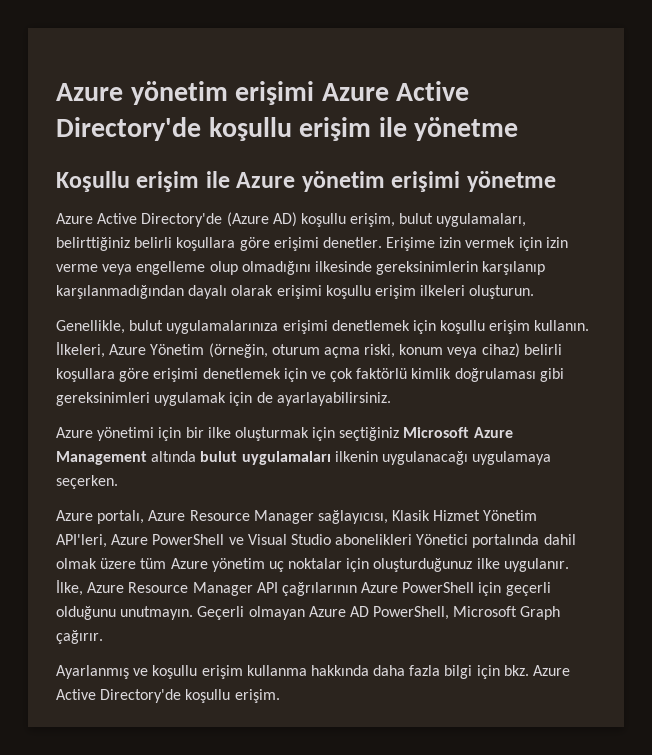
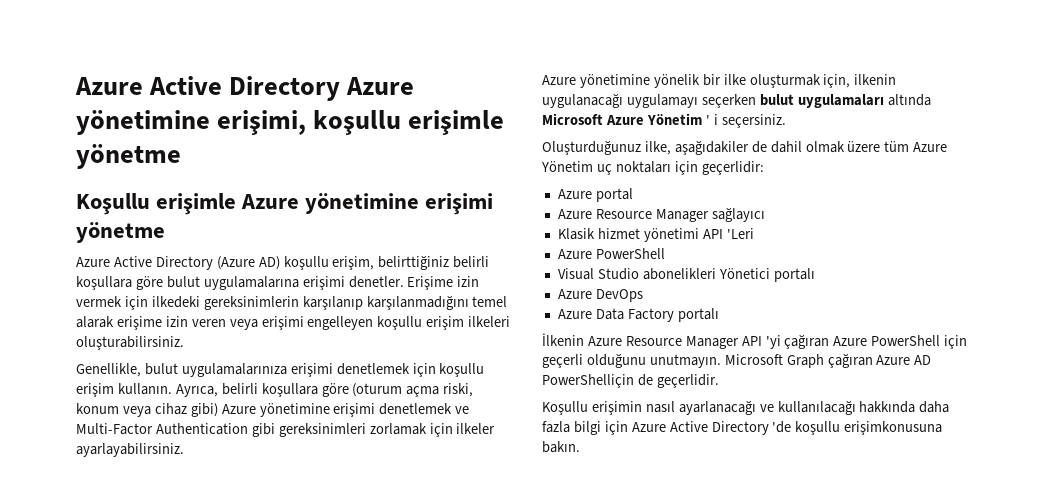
[56,81,470,105] [56,117,519,141] [56,171,385,192] Azure yönetim erişimi Azure Active Directory'de koşullu erişim ile yönetme // Koşullu erişim ile Azure yönetim -> [75,76,415,101] [76,110,505,135] [76,144,181,169] [76,193,420,215] Azure Active Directory Azure yönetimine erişimi, koşullu erişimle yönetme // Koşullu erişimle Azure yönetimine
[141,213,223,227] Directory'de -> [155,256,213,270] Directory
[399,213,527,227] bulut uygulamaları, -> (375, 263) none
(270, 244) none -> [166,276,299,290] bulut uygulamalarına
[545,237,568,248] [56,261,546,275] [56,285,322,299] izin verme veya engelleme olup olmadığını ilkesinde gereksinimlerin karşılanıp karşılanmadığından dayalı olarak erişimi -> [151,295,508,310] [76,316,374,330] ilkedeki gereksinimlerin karşılanıp karşılanmadığını temel alarak erişime izin veren veya erişimi engelleyen
[469,285,535,299] oluşturun. -> [76,336,184,350] oluşturabilirsiniz.
[56,342,562,358] [56,368,564,382] [56,392,273,406] İlkeleri, Azure Yönetim (örneğin, oturum açma riski, konum veya cihaz) belirli koşullara göre erişimi denetlemek için ve çok faktörlü kimlik doğrulaması gibi gereksinimleri uygulamak için de -> [175,383,474,397] [76,403,470,417] [76,423,496,437] Ayrıca, belirli koşullara göre (oturum açma riski, konum veya cihaz gibi) Azure yönetimine erişimi denetlemek ve Multi-Factor Authentication gibi gereksinimleri zorlamak için ilkeler
[97,427,182,441] yönetimi için -> [579,74,700,88] yönetimine yönelik
[312,427,513,441] [56,451,552,465] [56,475,118,489] [56,510,538,524] [56,534,540,548] için seçtiğiniz Microsoft Azure Management altında bulut uygulamaları ilkenin uygulanacağı uygulamaya seçerken. // Azure portalı, Azure Resource Manager sağlayıcısı, Klasik Hizmet Yönetim API'leri, Azure PowerShell ve Visual Studio abonelikleri Yönetici portalında -> [823,74,897,88] [542,93,931,108] [542,113,786,128] [542,140,767,155] için, ilkenin uygulanacağı uygulamayı seçerken bulut uygulamaları altında Microsoft Azure Yönetim ' i seçersiniz. // Oluşturduğunuz ilke, aşağıdakiler de
[211,558,569,572] [56,580,83,596] yönetim uç noktalar için oluşturduğunuz ilke uygulanır. İlke, -> [541,161,764,175] [557,188,633,202] [557,207,765,222] [557,228,754,242] [557,248,665,259] [557,268,815,282] [557,289,643,302] [557,308,719,322] [542,333,584,346] Yönetim uç noktaları için geçerlidir: // Azure portal // Azure Resource Manager sağlayıcı // Klasik hizmet yönetimi API 'Leri // Azure PowerShell // Visual Studio abonelikleri Yönetici portalı // Azure DevOps // Azure Data Factory portalı // İlkenin
[281,582,357,596] çağrılarının -> [765,334,830,349] 'yi çağıran
[197,606,561,620] [56,630,103,644] [56,665,307,679] Geçerli olmayan Azure AD PowerShell, Microsoft Graph çağırır. // Ayarlanmış ve koşullu erişim kullanma -> [724,353,932,368] [542,374,719,388] [542,400,856,415] Microsoft Graph çağıran Azure AD PowerShelliçin de geçerlidir. // Koşullu erişimin nasıl ayarlanacağı ve kullanılacağı
[503,665,571,676] [56,689,280,703] bkz. Azure Active Directory'de koşullu erişim. -> [631,421,943,435] [542,441,580,453] Azure Active Directory 'de koşullu erişimkonusuna bakın.

